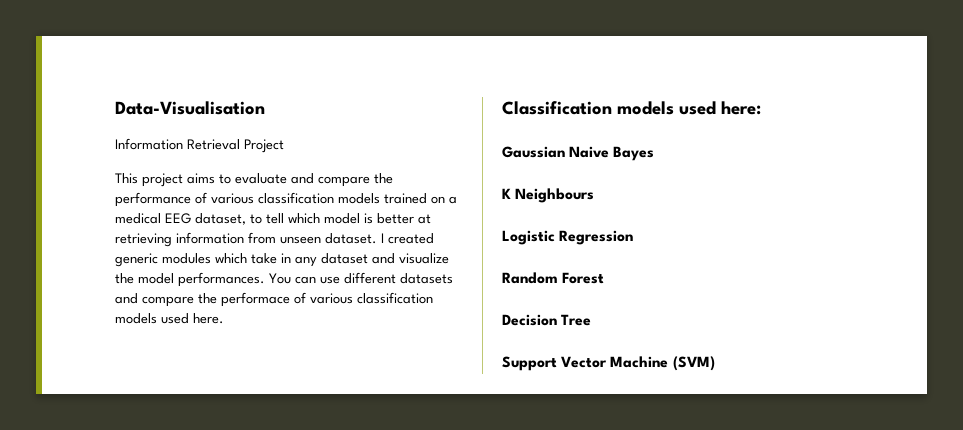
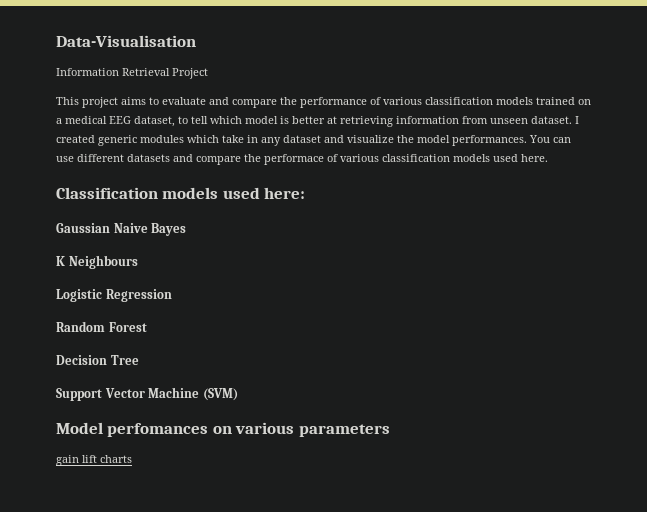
(715, 363) none -> [56,422,390,437] [56,455,132,466] // Model perfomances on various parameters // gain lift charts

